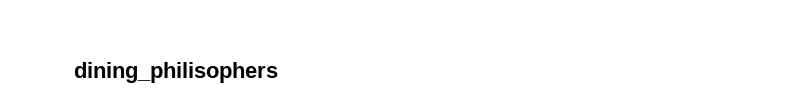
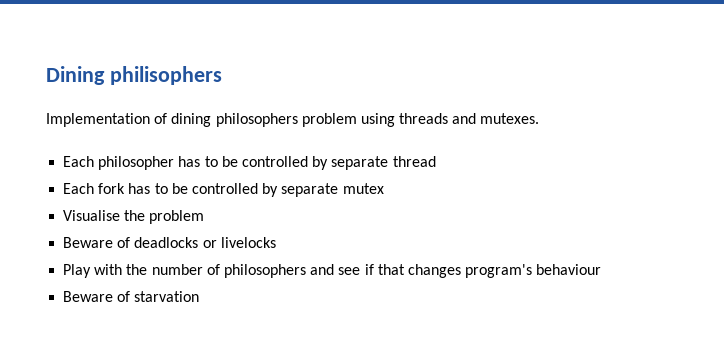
[74,62,278,83] dining_philisophers -> [46,66,222,85] [46,113,540,127] [63,156,436,170] [63,183,384,197] [63,210,205,224] [63,237,276,248] [63,264,602,278] [63,291,200,302] Dining philisophers // Implementation of dining philosophers problem using threads and mutexes. // Each philosopher has to be controlled by separate thread // Each fork has to be controlled by separate mutex // Visualise the problem // Beware of deadlocks or livelocks // Play with the number of philosophers and see if that changes program's behaviour // Beware of starvation

